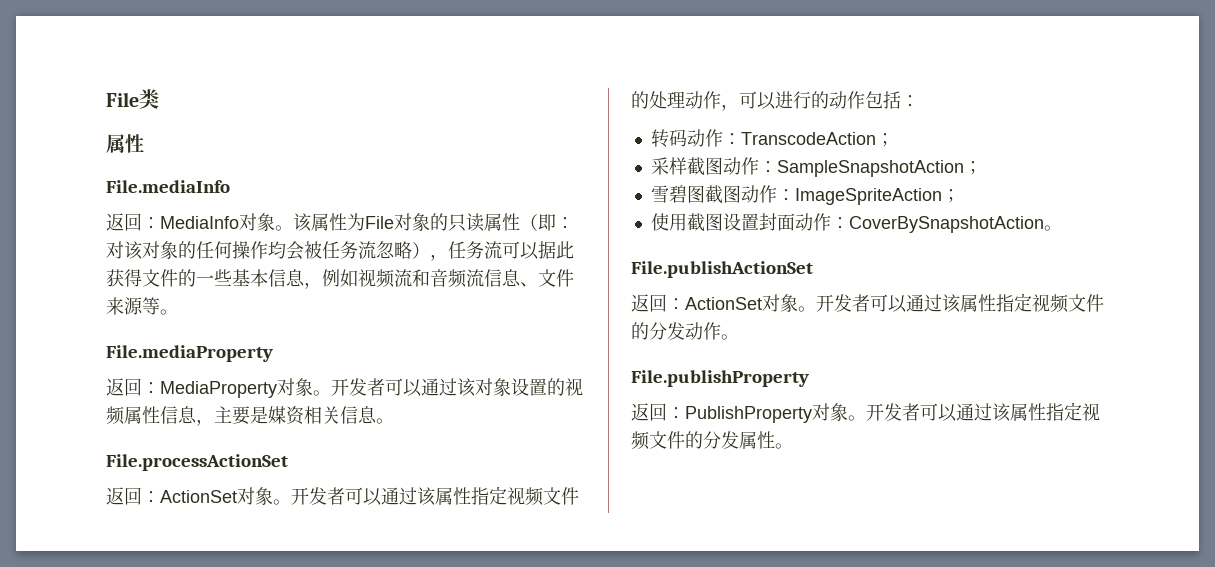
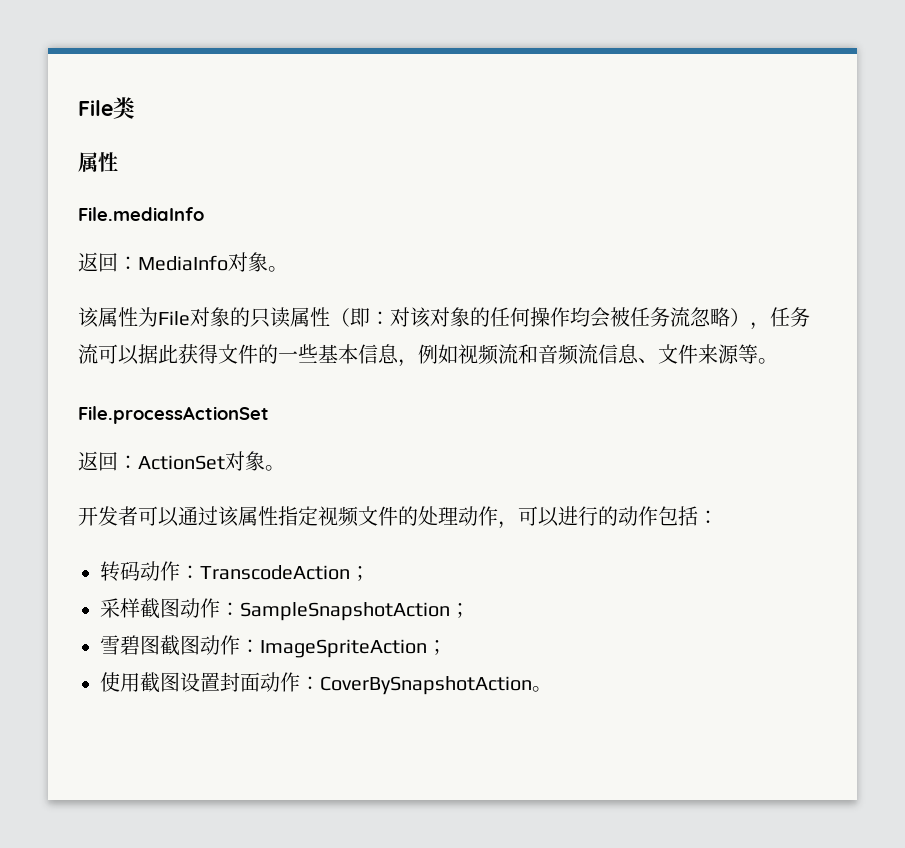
(293, 228) none -> (288, 269) //
[106,345,273,362] [106,378,583,398] [106,406,394,426] // File.mediaProperty // 返回：MediaProperty对象。开发者可以通过该对象设置的视频属性信息，主要是媒资相关信息。 -> (778, 361) none
(291, 502) none -> (285, 468) //
[631,261,813,278] [631,293,1104,313] [631,322,739,340] [631,370,809,387] [631,402,1100,423] [631,431,793,450] // File.publishActionSet // 返回：ActionSet对象。开发者可以通过该属性指定视频文件的分发动作。 // File.publishProperty // 返回：PublishProperty对象。开发者可以通过该属性指定视频文件的分发属性。 -> (552, 689) none

